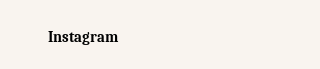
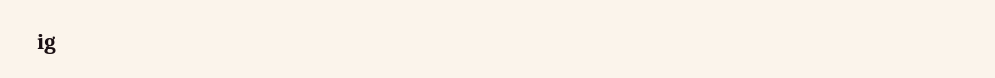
[48,31,119,45] Instagram -> [37,34,56,54] ig

